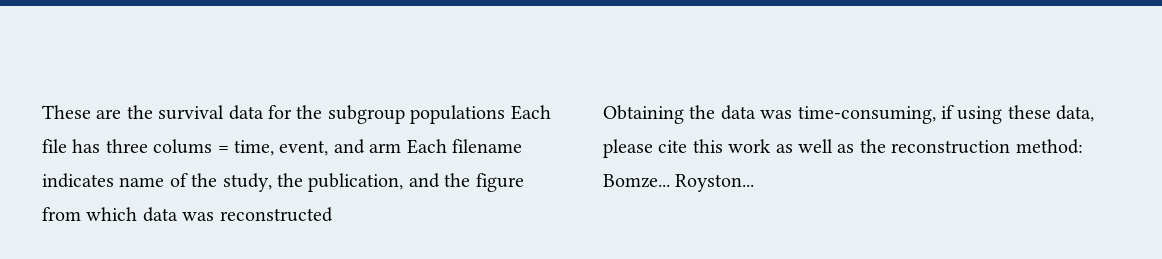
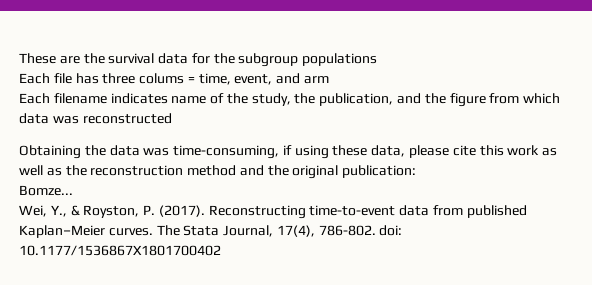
(506, 114) none -> (378, 59) //
(402, 148) none -> (330, 80) //
[1015,139,1083,154] [603,174,755,192] method: Bomze... Royston... -> [187,165,417,179] [19,185,73,196] [19,205,527,219] [19,225,403,238] [19,245,221,256] method and the original publication: // Bomze... // Wei, Y., & Royston, P. (2017). Reconstructing time-to-event data from published Kaplan–Meier curves. The Stata Journal, 17(4), 786-802. doi: 10.1177/1536867X1801700402

